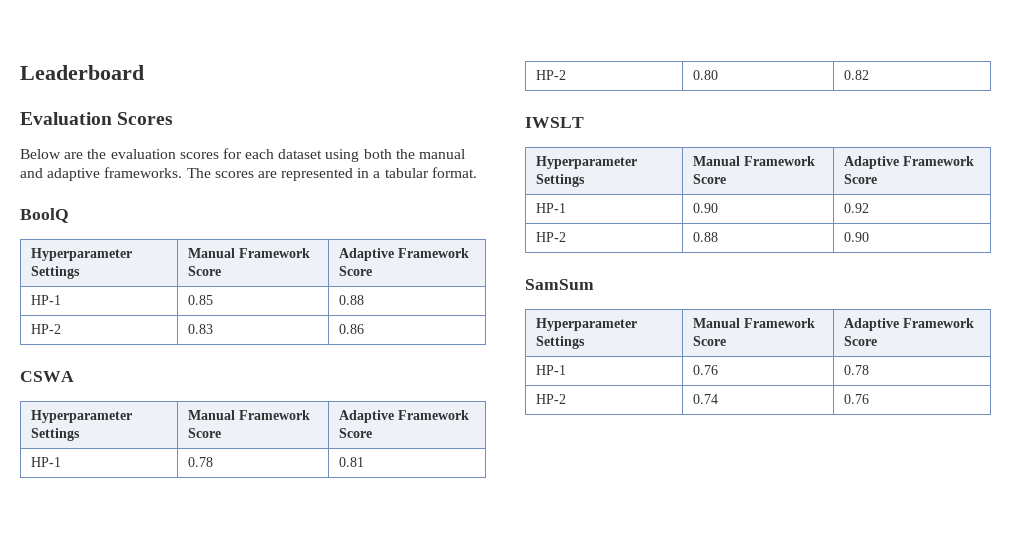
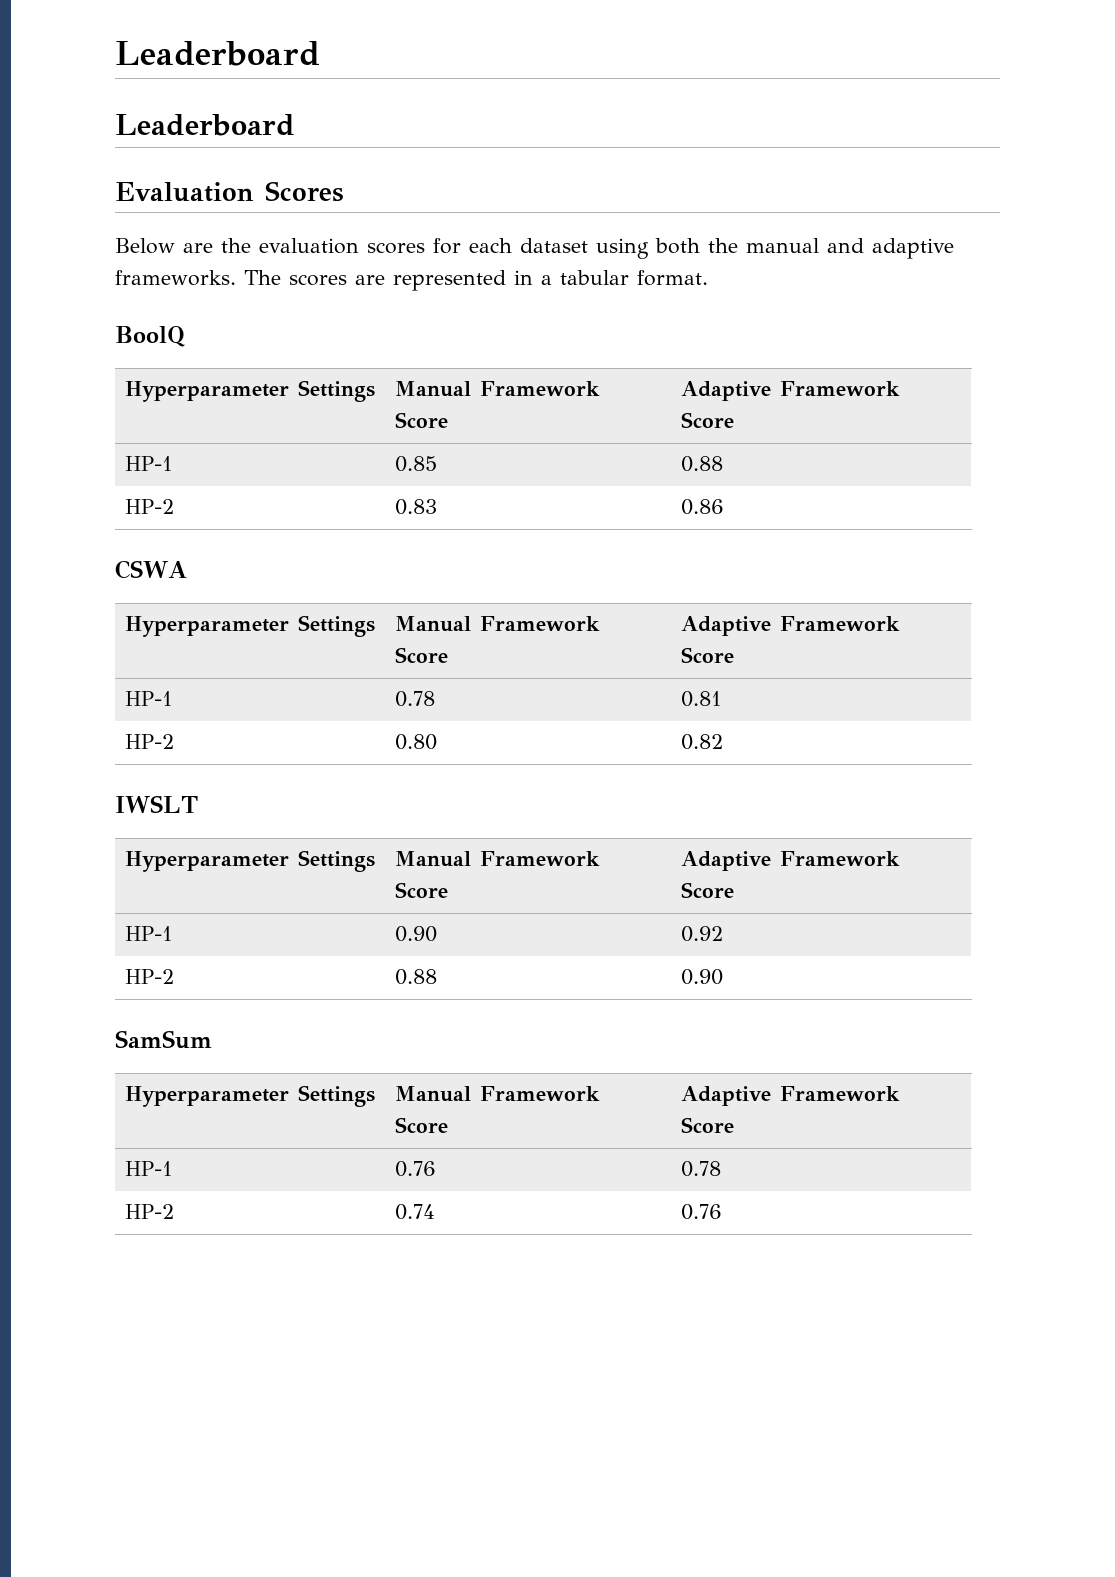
[20,65,144,80] Leaderboard -> [115,41,320,66] [115,114,295,136] Leaderboard // Leaderboard

